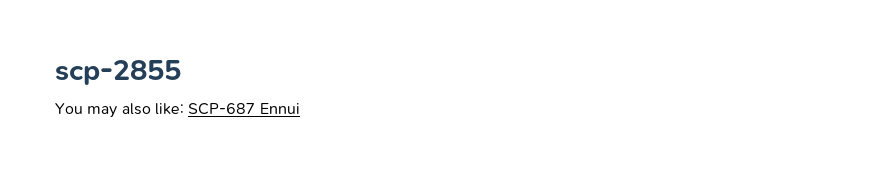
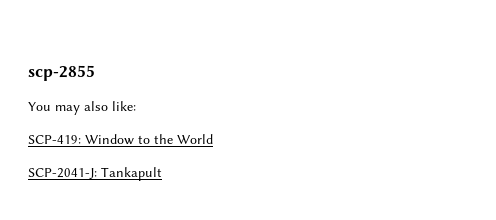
[188,103,300,115] SCP-687 Ennui -> [28,134,213,145] [28,167,162,181] // SCP-419: Window to the World // SCP-2041-J: Tankapult

